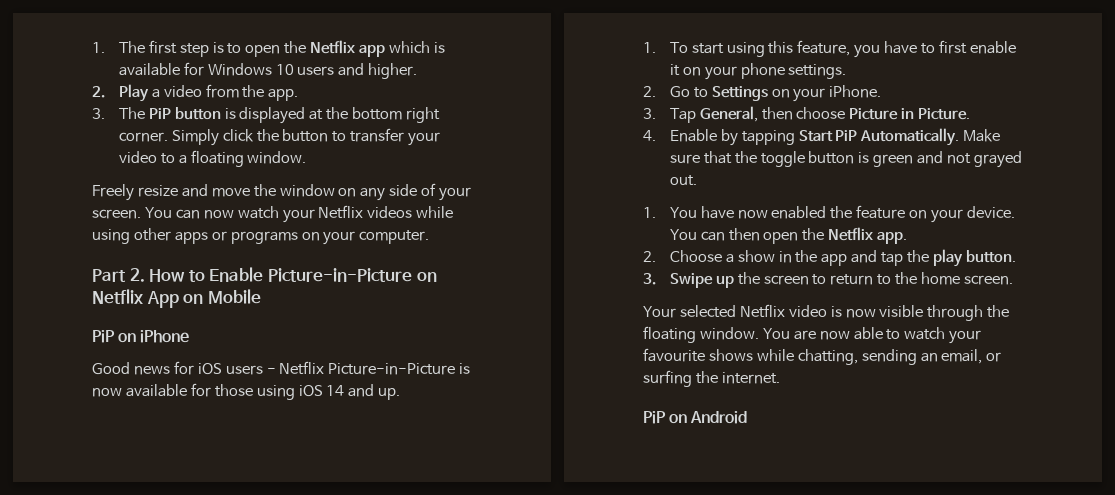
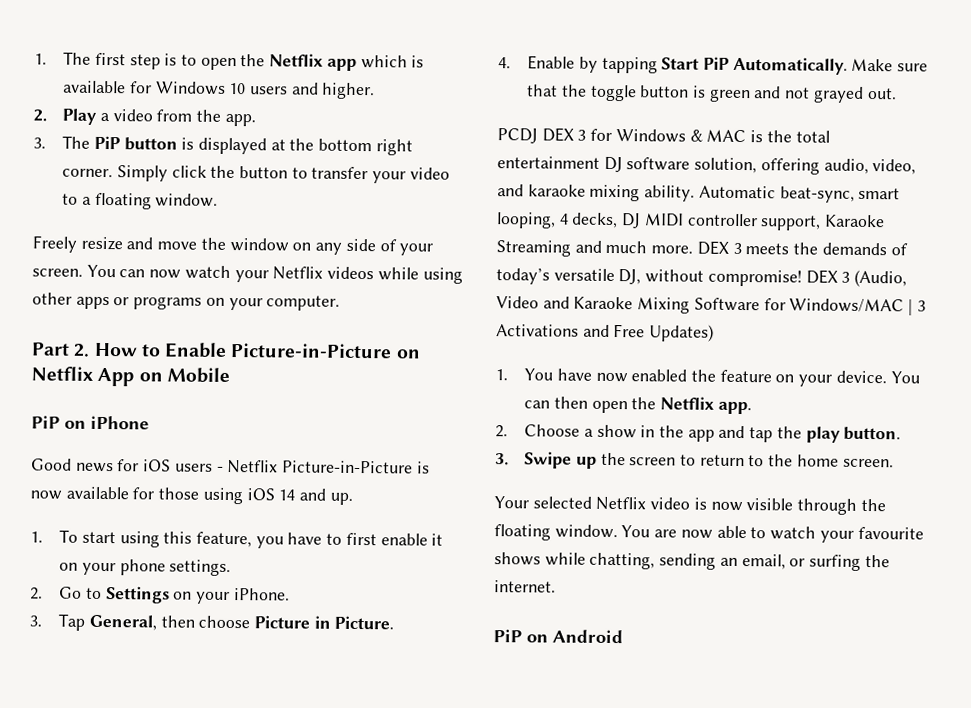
(697, 180) none -> [497,127,830,144] [497,156,917,175] [497,184,901,203] [496,212,886,231] [496,240,908,257] [496,268,908,288] [496,296,926,316] [496,324,715,342] // PCDJ DEX 3 for Windows & MAC is the total entertainment DJ software solution, offering audio, video, and karaoke mixing ability. Automatic beat-sync, smart looping, 4 decks, DJ MIDI controller support, Karaoke Streaming and much more. DEX 3 meets the demands of today’s versatile DJ, without compromise! DEX 3 (Audio, Video and Karaoke Mixing Software for Windows/MAC | 3 Activations and Free Updates)

